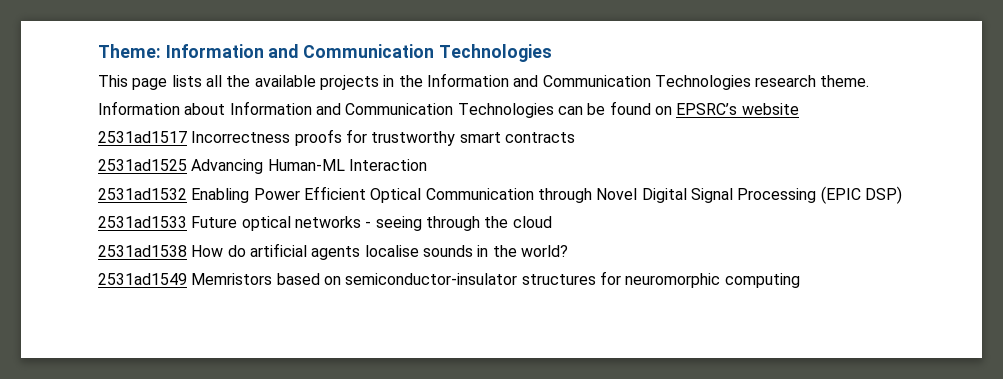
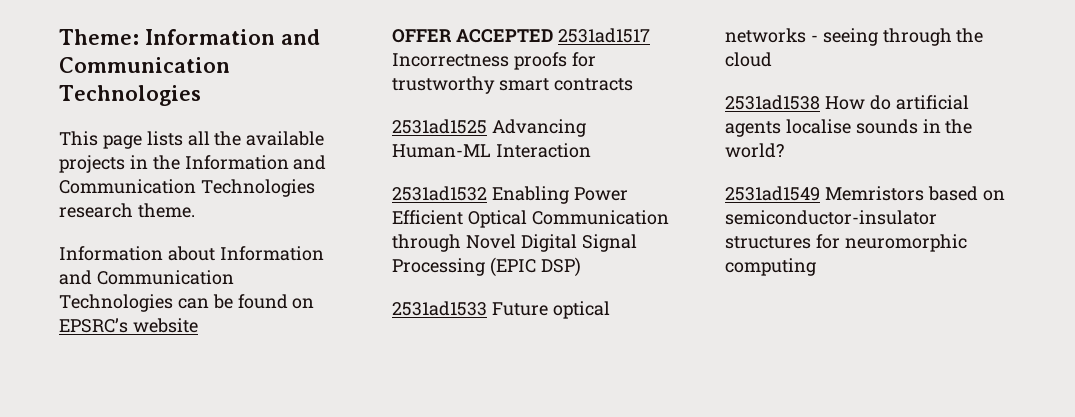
(799, 109) none -> [392,29,553,43] OFFER ACCEPTED

